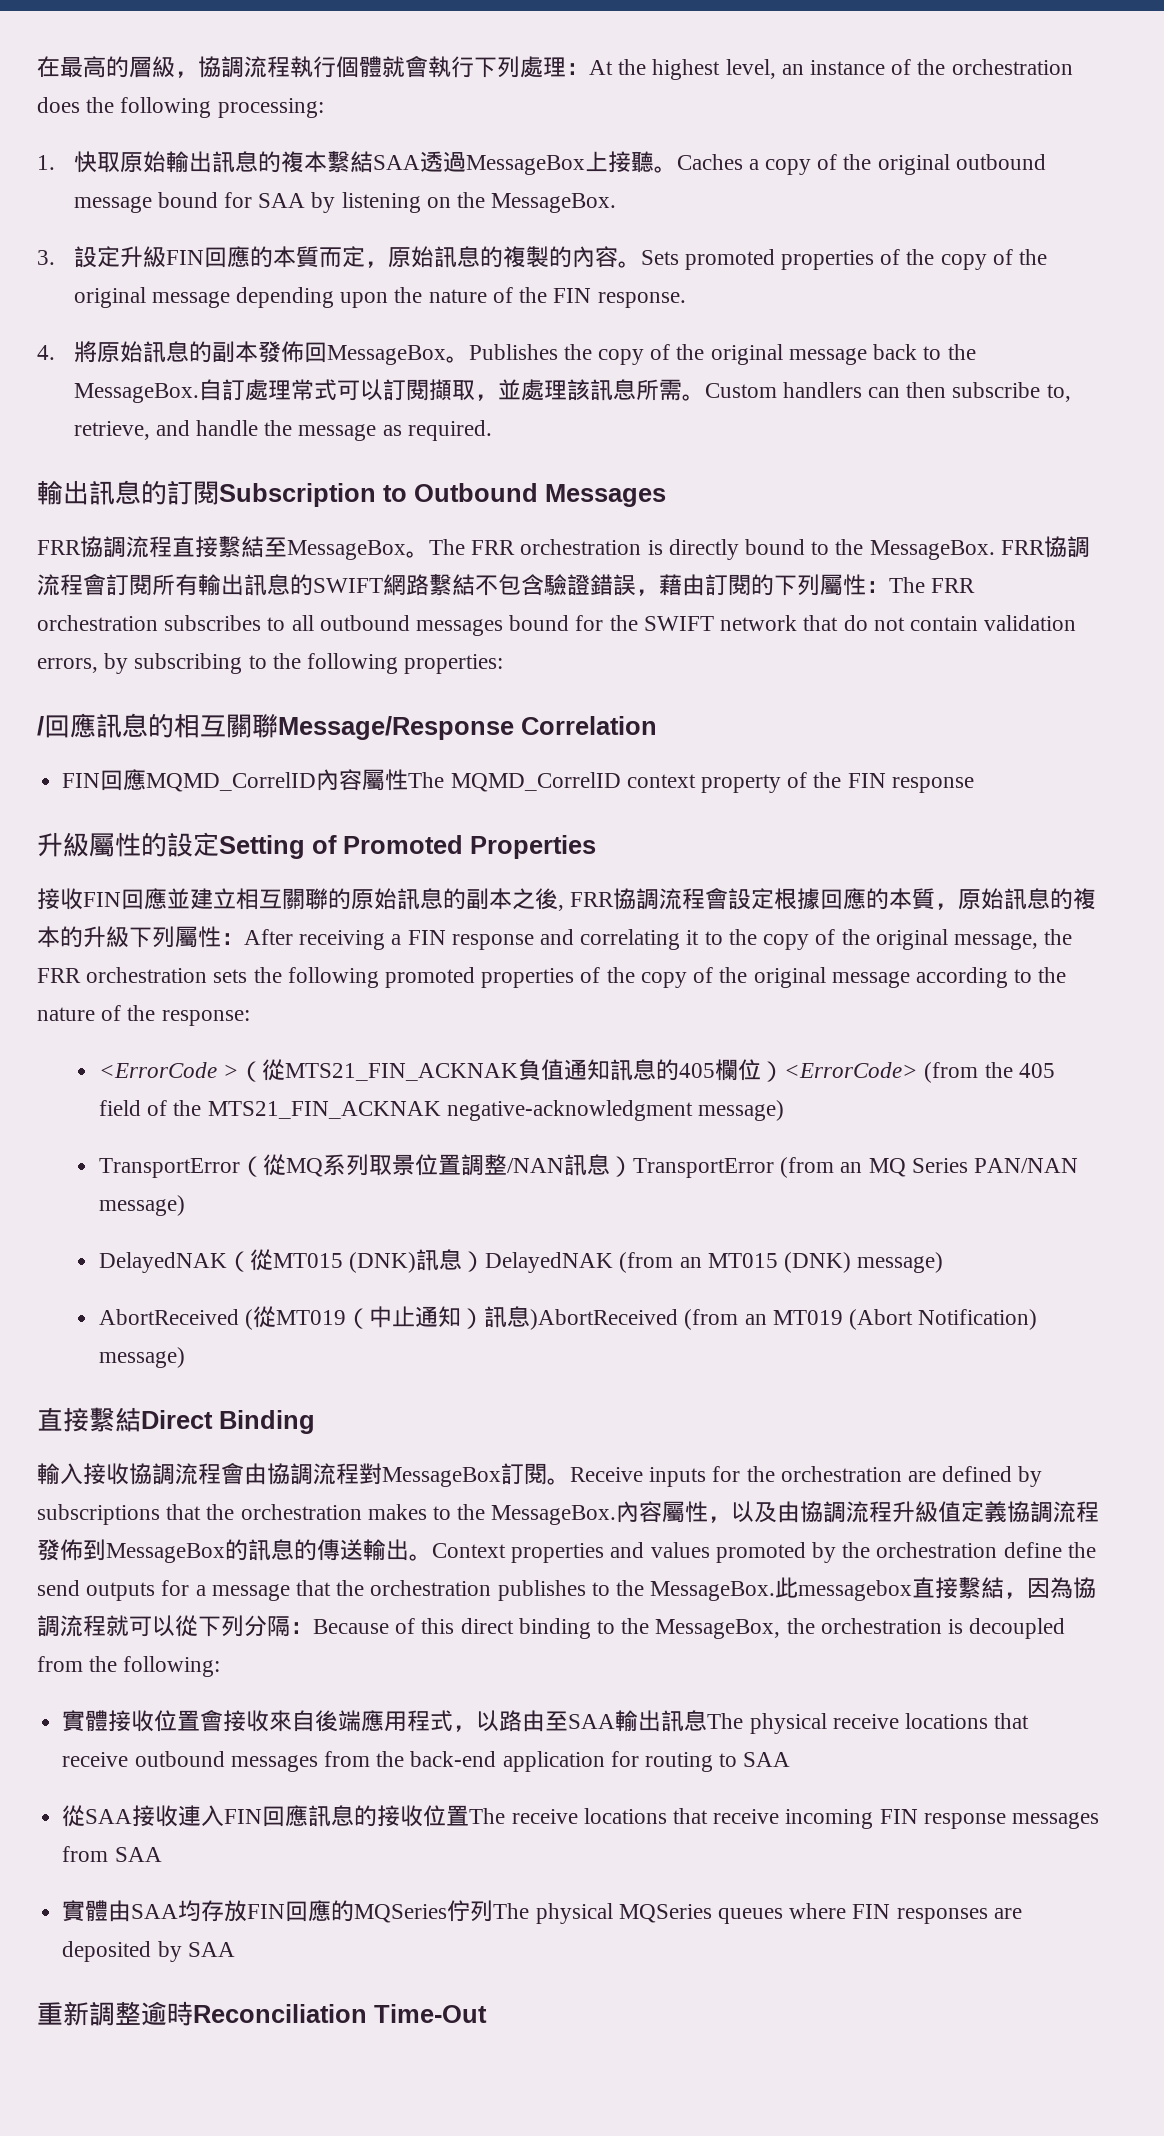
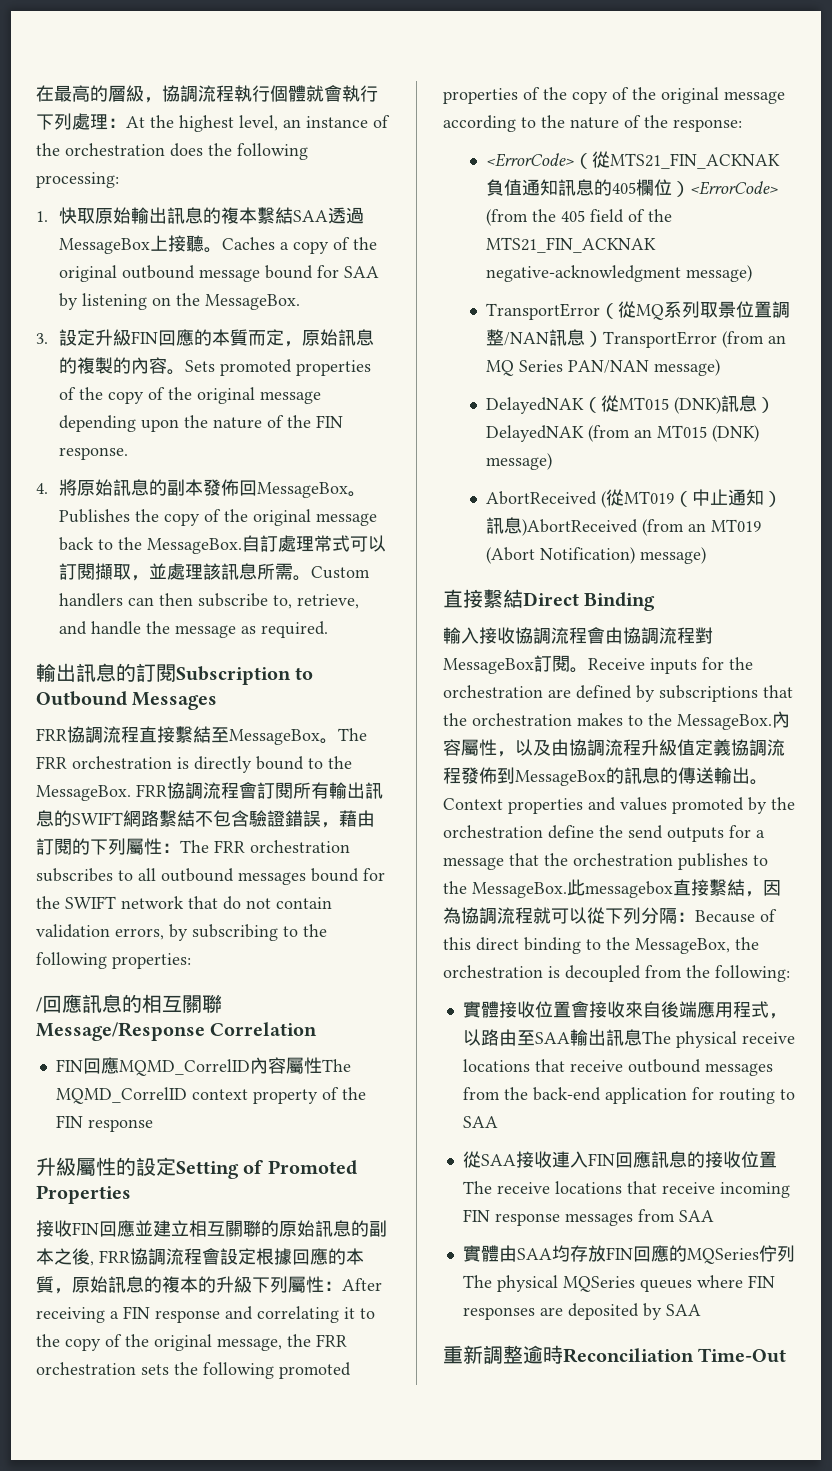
[98,1062,240,1078] <ErrorCode > -> [486,153,575,167] <ErrorCode>

